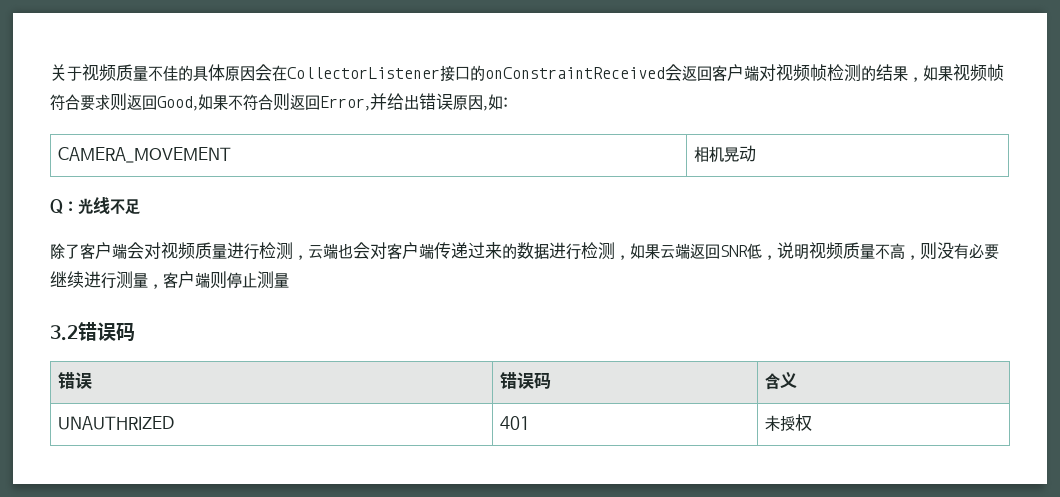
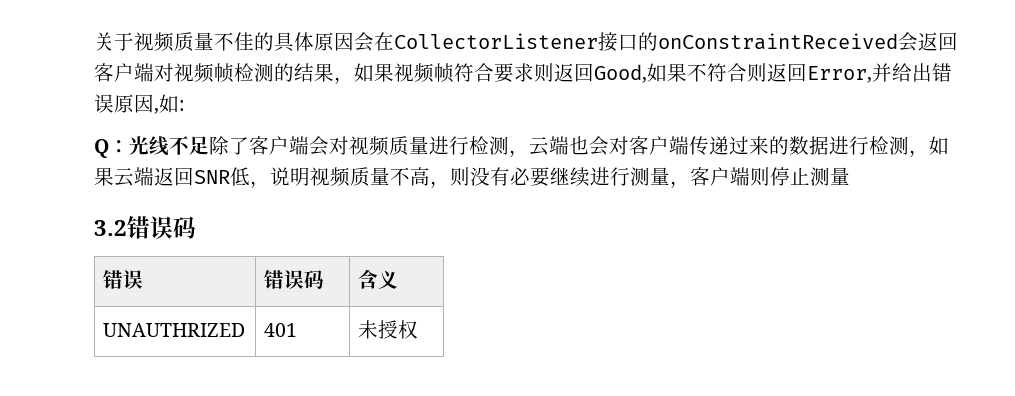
[57,147,231,163] [693,145,756,162] // CAMERA_MOVEMENT | 相机晃动 -> (185, 105) none
(140, 206) // -> (209, 145) none

